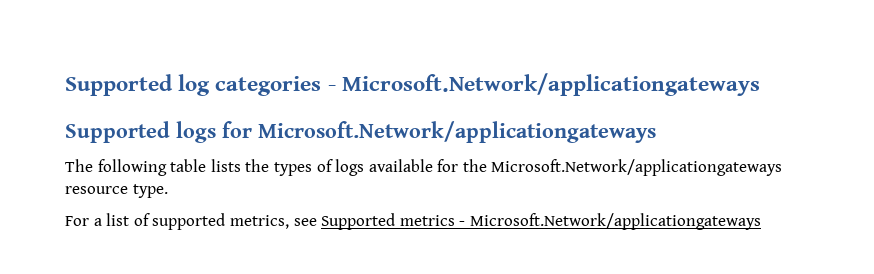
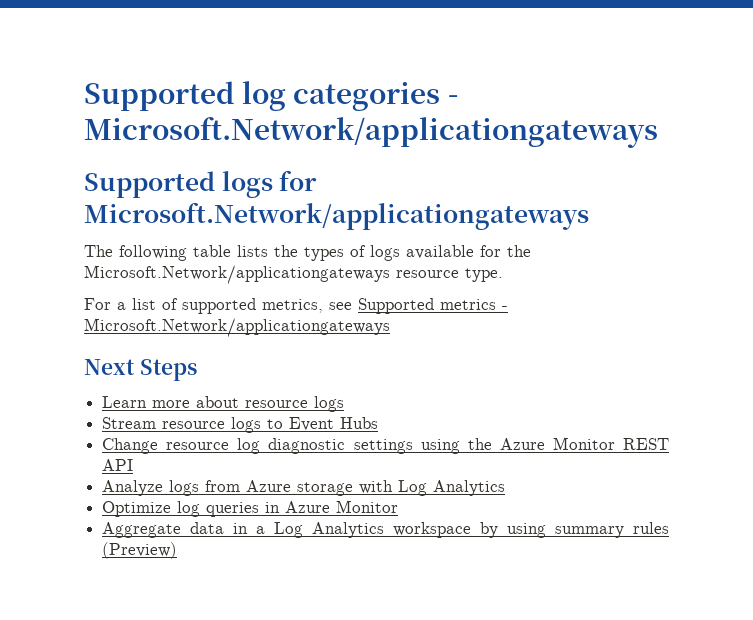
(761, 221) none -> [84,359,197,381] [102,396,345,412] [102,417,379,433] [102,437,669,454] [102,459,134,471] [102,480,506,496] [102,500,399,517] [102,522,670,538] [102,542,178,559] // Next Steps // Learn more about resource logs // Stream resource logs to Event Hubs // Change resource log diagnostic settings using the Azure Monitor REST API // Analyze logs from Azure storage with Log Analytics // Optimize log queries in Azure Monitor // Aggregate data in a Log Analytics workspace by using summary rules (Preview)

